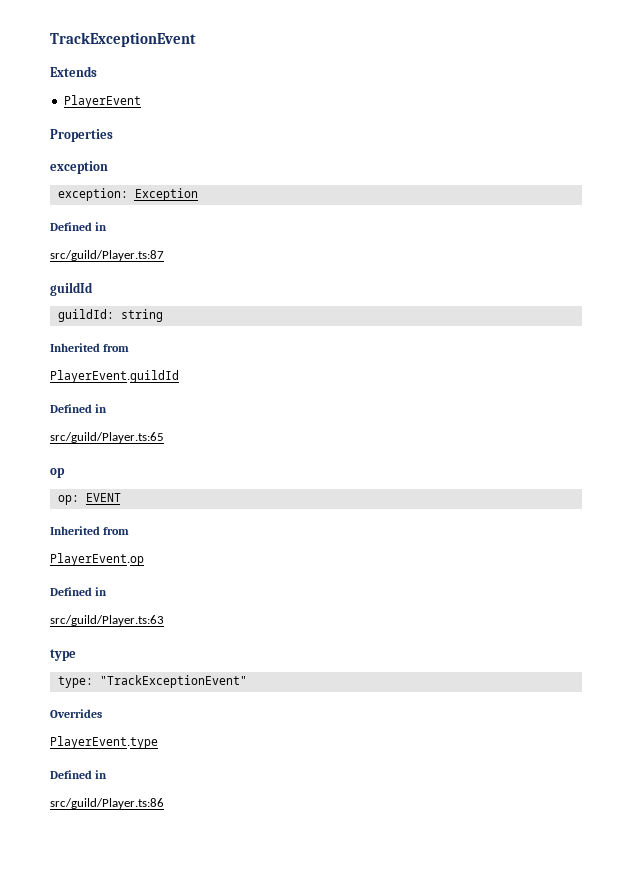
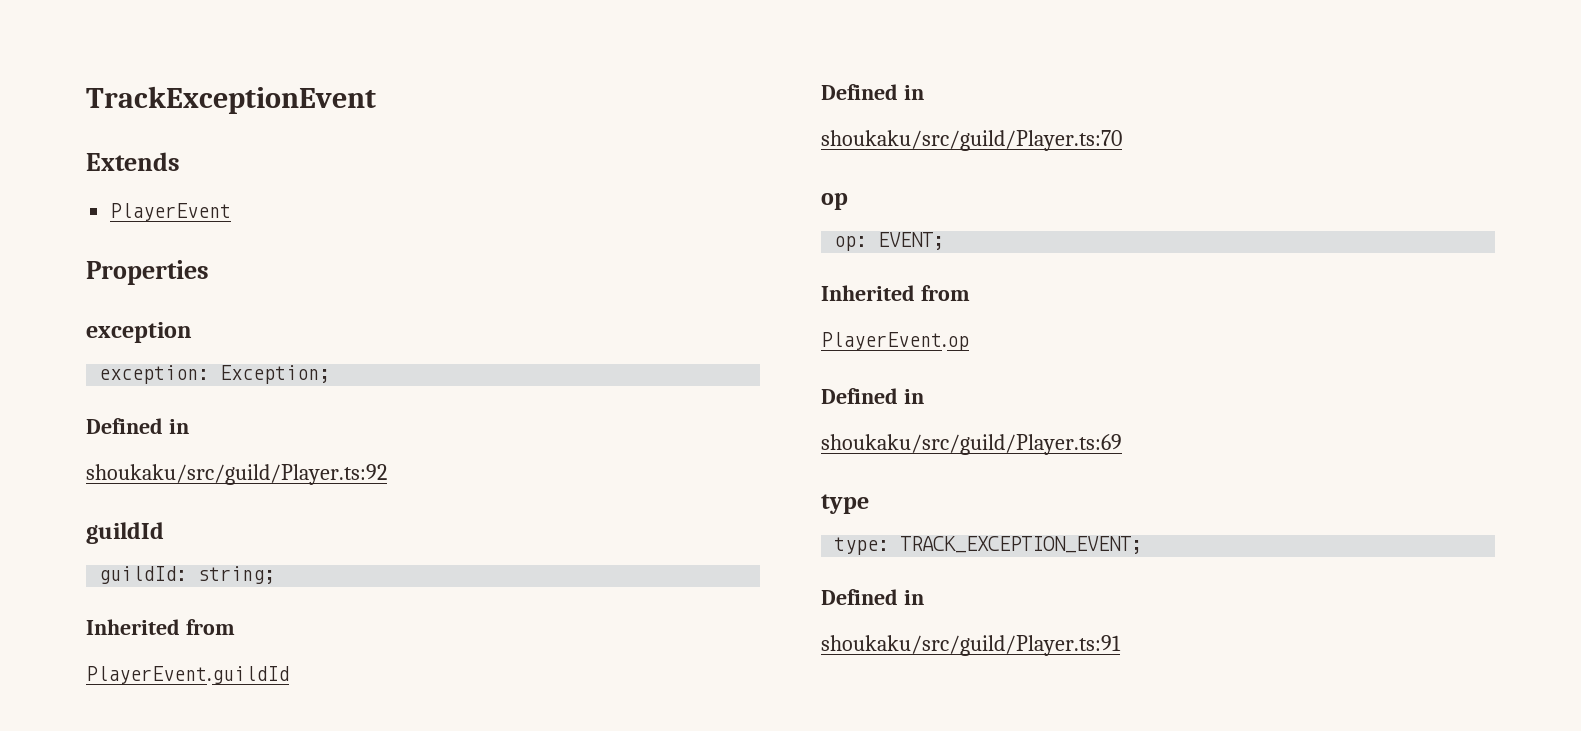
[134,188,198,201] [50,222,108,231] [50,250,164,261] Exception // Defined in // src/guild/Player.ts:87 -> [220,365,331,384] [86,418,189,434] [86,464,387,485] Exception; // Defined in // shoukaku/src/guild/Player.ts:92
[120,309,163,322] string -> [198,566,276,584] string;
[50,432,164,443] src/guild/Player.ts:65 -> [821,130,1122,151] shoukaku/src/guild/Player.ts:70
[85,493,121,502] EVENT -> [878,232,945,250] EVENT;
[50,615,164,626] src/guild/Player.ts:63 -> [821,434,1122,455] shoukaku/src/guild/Player.ts:69
[99,675,247,688] [50,709,102,718] [50,736,158,749] [50,770,108,779] [50,798,164,809] "TrackExceptionEvent" // Overrides // PlayerEvent.type // Defined in // src/guild/Player.ts:86 -> [900,536,1143,554] [821,589,924,605] [821,635,1121,656] TRACK_EXCEPTION_EVENT; // Defined in // shoukaku/src/guild/Player.ts:91

